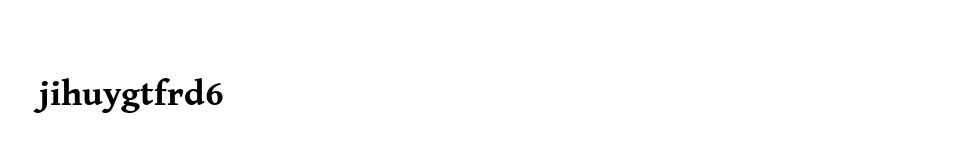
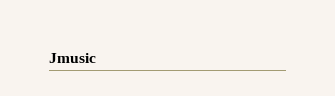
[33,78,224,113] jihuygtfrd6 -> [49,53,96,63] Jmusic

